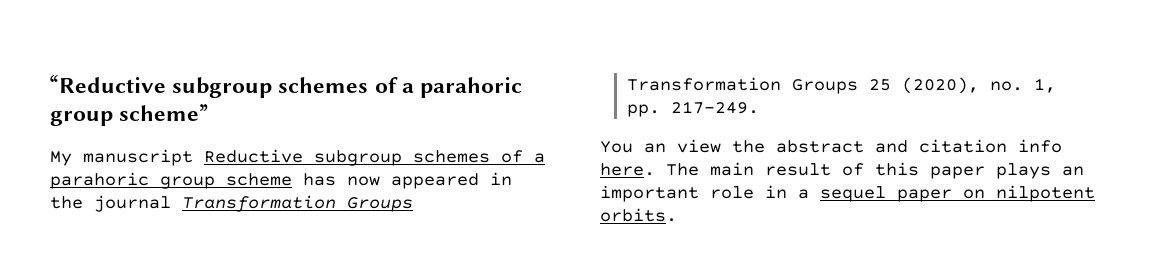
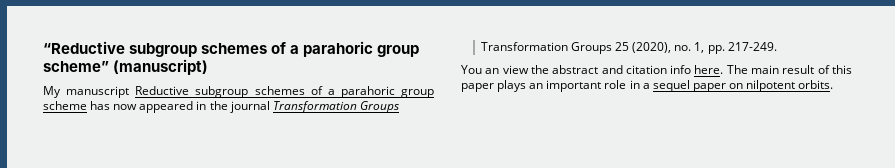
(209, 112) none -> [113,59,209,75] (manuscript)

